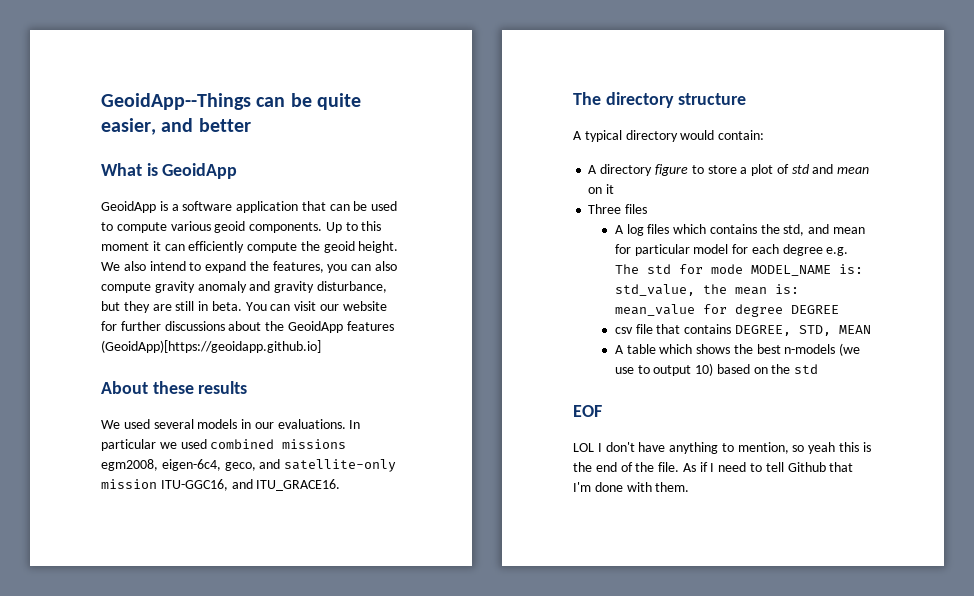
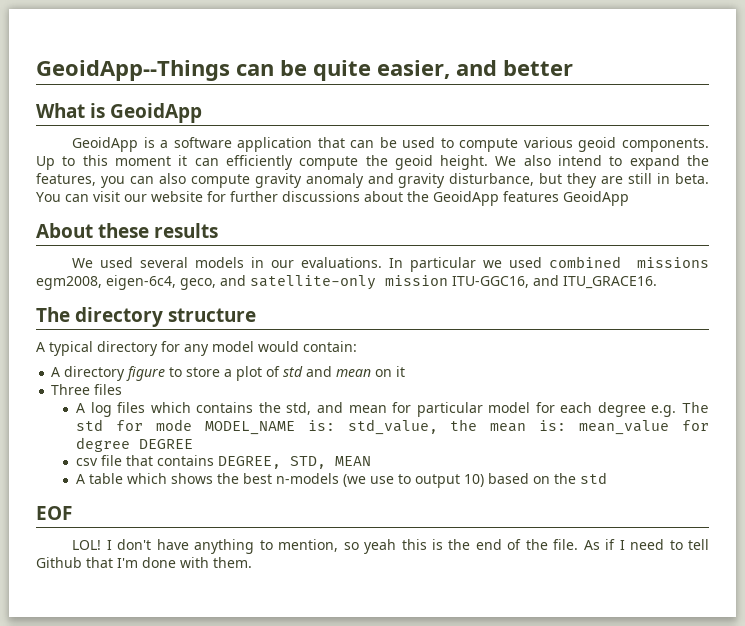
[101,340,321,353] (GeoidApp)[https://geoidapp.github.io] -> [563,191,629,206] GeoidApp
(678, 136) none -> [161,341,254,356] for any model
[573,443,594,452] LOL -> [72,540,102,550] LOL!

